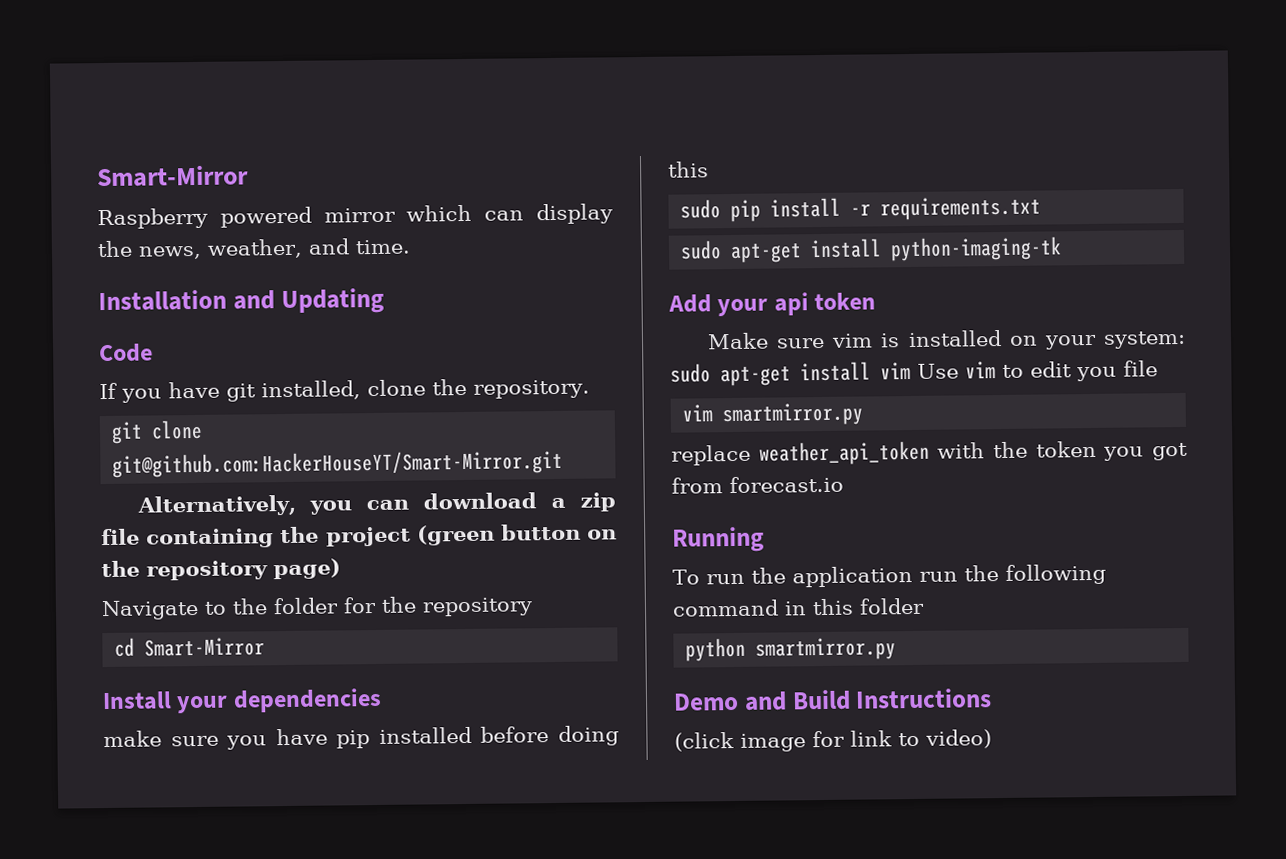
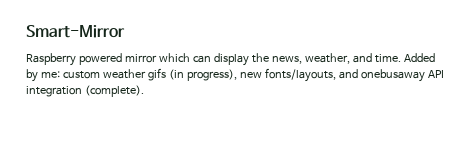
[98,287,384,315] [99,343,153,363] [99,378,590,403] [111,419,204,444] [112,449,564,478] [136,492,616,517] [101,523,617,549] [101,558,341,581] [101,596,533,621] [114,637,266,657] [102,687,382,714] [103,725,619,750] [668,161,709,178] [680,196,1042,223] [680,236,1063,264] [668,292,877,317] [706,329,1186,350] [670,360,1158,387] [682,402,864,427] [671,440,1188,466] [671,475,844,494] [672,526,764,553] [672,563,1106,588] [672,597,925,617] [685,637,897,662] [673,688,993,711] [674,729,992,752] // Installation and Updating // Code // If you have git installed, clone the repository. // git clone git@github.com:HackerHouseYT/Smart-Mirror.git // Alternatively, you can download a zip file containing the project (green button on the repository page) // Navigate to the folder for the repository // cd Smart-Mirror // Install your dependencies // make sure you have pip installed before doing this // sudo pip install -r requirements.txt // sudo apt-get install python-imaging-tk // Add your api token // Make sure vim is installed on your system: sudo apt-get install vim Use vim to edit you file // vim smartmirror.py // replace weather_api_token with the token you got from forecast.io // Running // To run the application run the following command in this folder // python smartmirror.py // Demo and Build Instructions // (click image for link to video) -> [403,53,435,62] [26,68,444,82] [26,85,144,97] Added by me: custom weather gifs (in progress), new fonts/layouts, and onebusaway API integration (complete).

